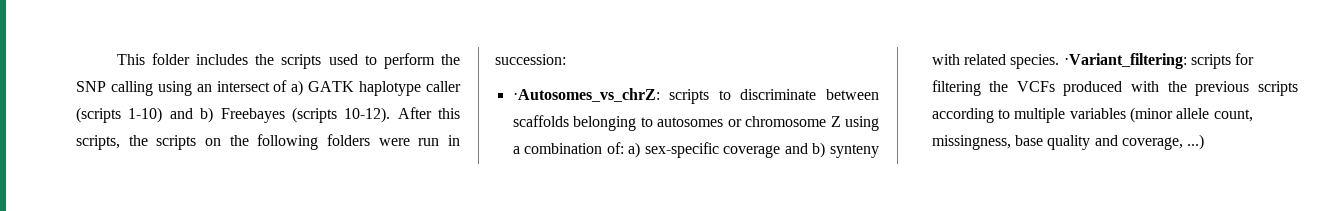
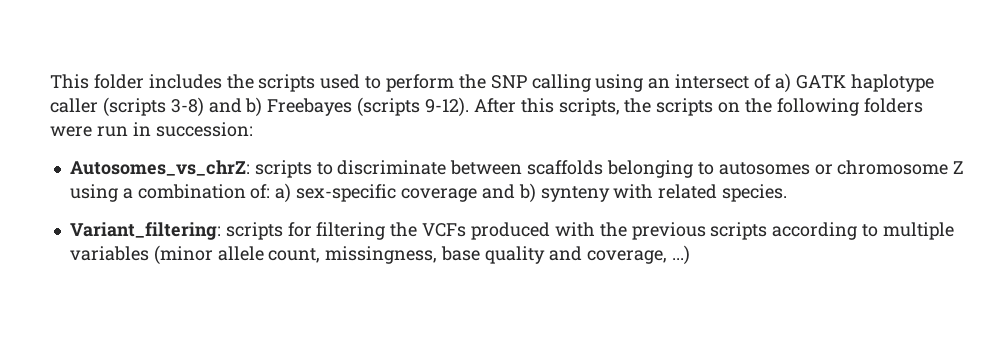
[128,107,163,123] 1-10) -> [170,97,204,117] 3-8)
[344,107,391,123] 10-12). -> [425,97,470,117] 9-12).
[512,88,660,102] ·Autosomes_vs_chrZ: -> [69,160,250,176] Autosomes_vs_chrZ:
[1063,53,1187,69] ·Variant_filtering: -> [69,222,221,240] // Variant_filtering:

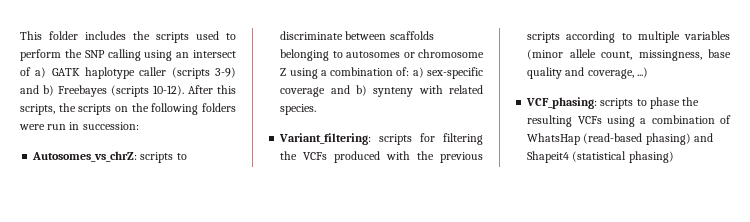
[170,97,204,117] 3-8) -> [215,67,236,78] 3-9)
[425,97,470,117] 9-12). -> [153,85,184,96] 10-12).
(690, 255) none -> [526,97,700,109] [527,115,731,127] [527,133,713,145] [527,151,674,163] // VCF_phasing: scripts to phase the resulting VCFs using a combination of WhatsHap (read-based phasing) and Shapeit4 (statistical phasing)

